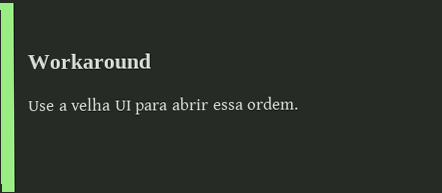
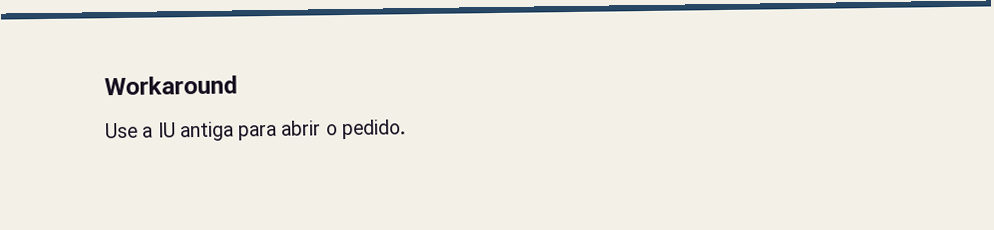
[71,96,300,115] velha UI para abrir essa ordem. -> [157,119,406,142] IU antiga para abrir o pedido.

